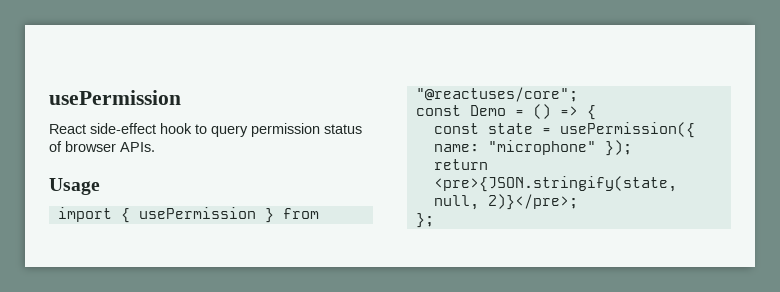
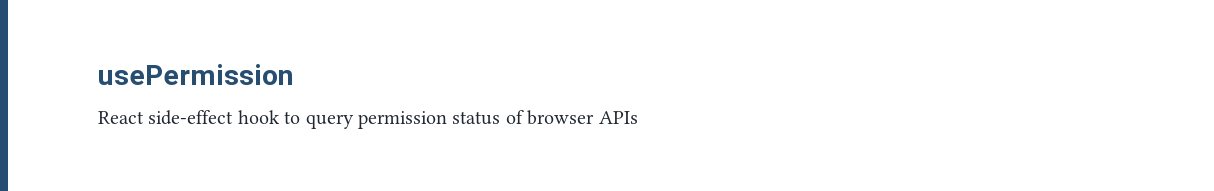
[120,142,155,152] [49,178,100,195] [57,207,319,223] [415,87,578,102] [415,104,596,120] [433,122,695,138] [433,140,632,156] [433,159,488,170] [433,176,677,192] [433,194,578,210] [415,213,434,228] APIs. // Usage // import { usePermission } from "@reactuses/core"; // const Demo = () => { // const state = usePermission({ name: "microphone" }); // return <pre>{JSON.stringify(state, null, 2)}</pre>; // }; -> [598,111,638,124] APIs

